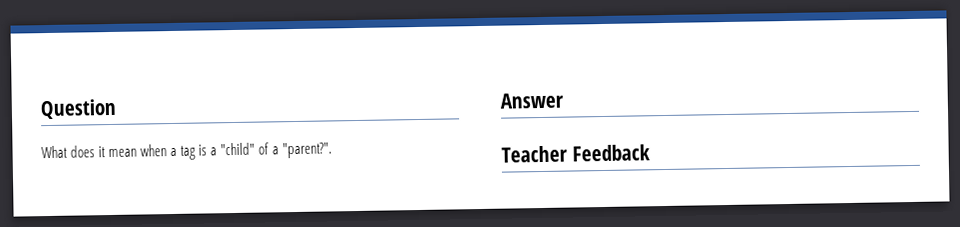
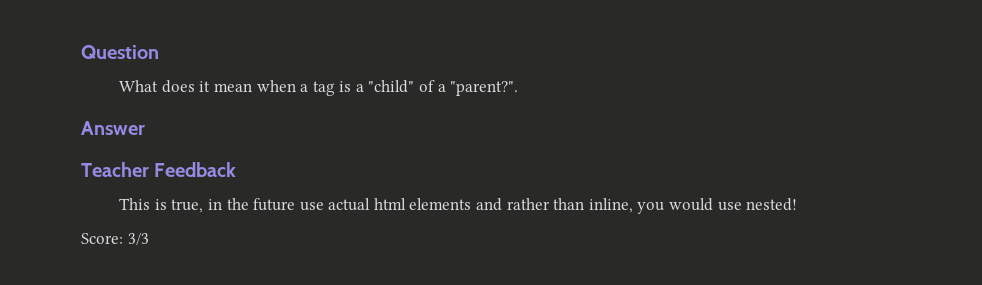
(650, 153) none -> [119,198,798,214] [81,233,149,245] // This is true, in the future use actual html elements and rather than inline, you would use nested! // Score: 3/3

